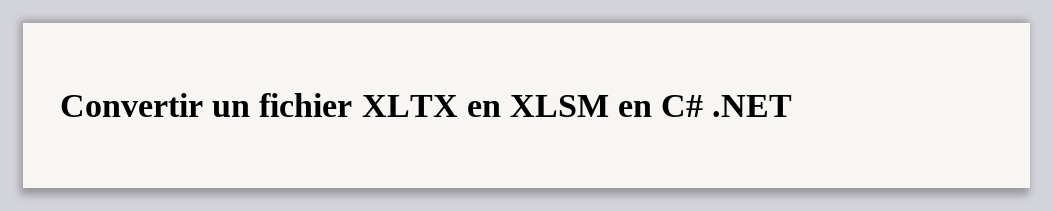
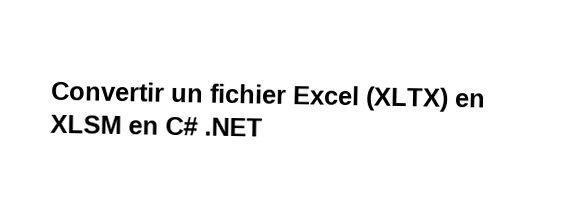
[361,95,458,117] XLTX -> [292,85,449,112] Excel (XLTX)

